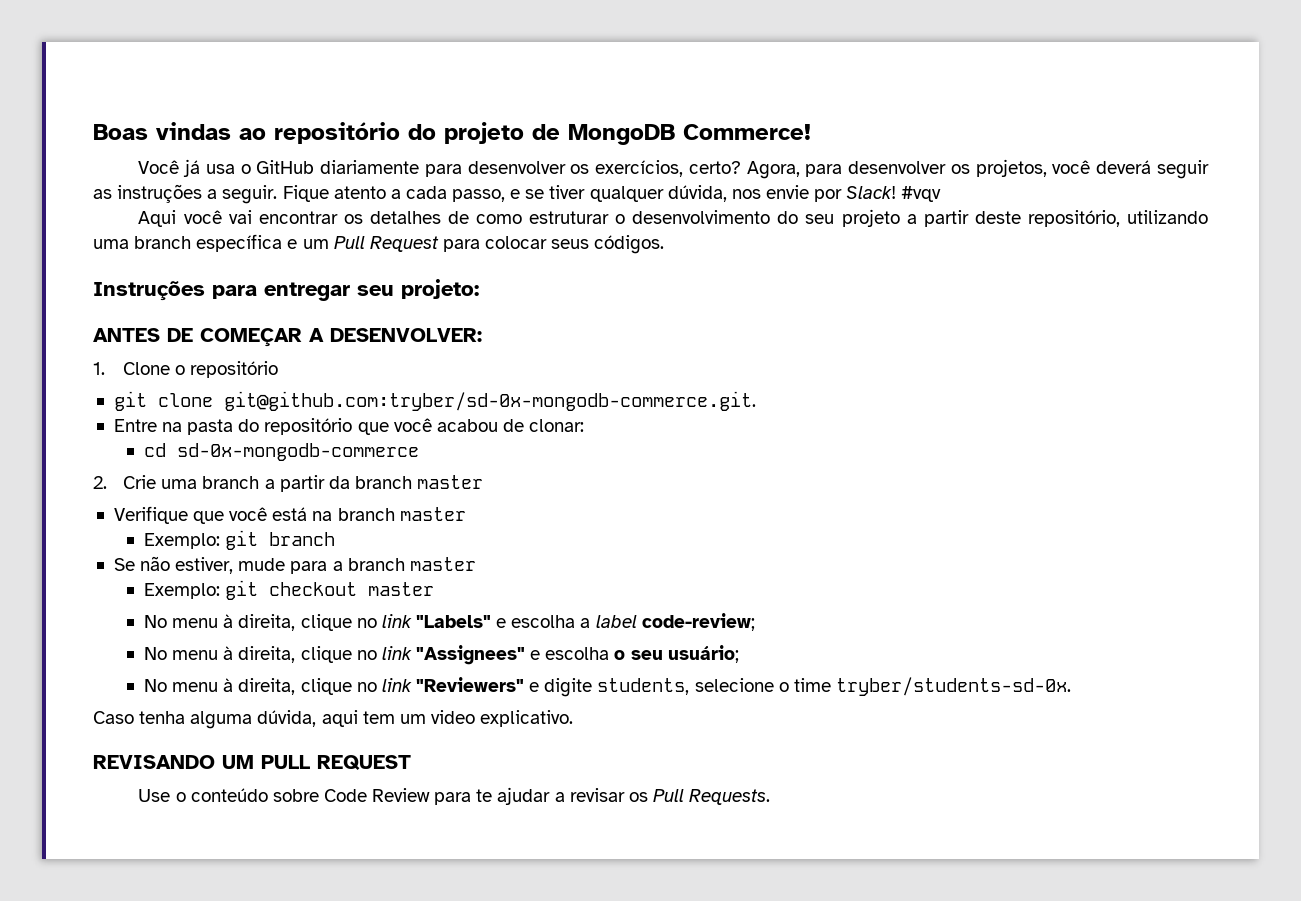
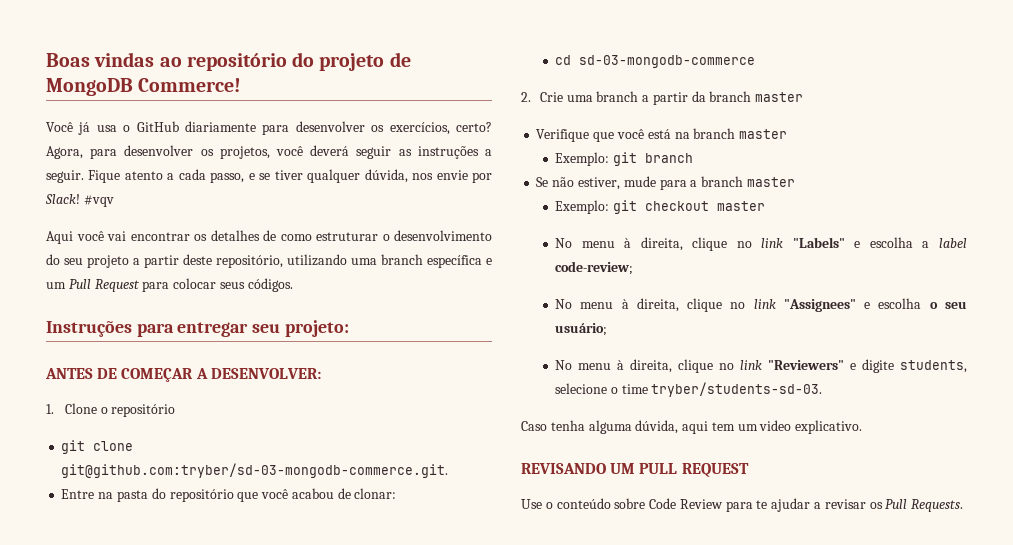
[223,391,756,411] git@github.com:tryber/sd-0x-mongodb-commerce.git. -> [61,463,449,478] git@github.com:tryber/sd-03-mongodb-commerce.git.
[177,443,420,461] sd-0x-mongodb-commerce -> [579,55,756,68] sd-03-mongodb-commerce
[835,677,1071,696] tryber/students-sd-0x. -> [651,382,823,397] tryber/students-sd-03.

